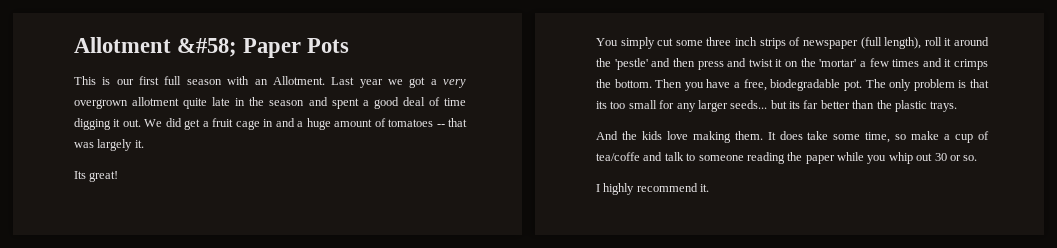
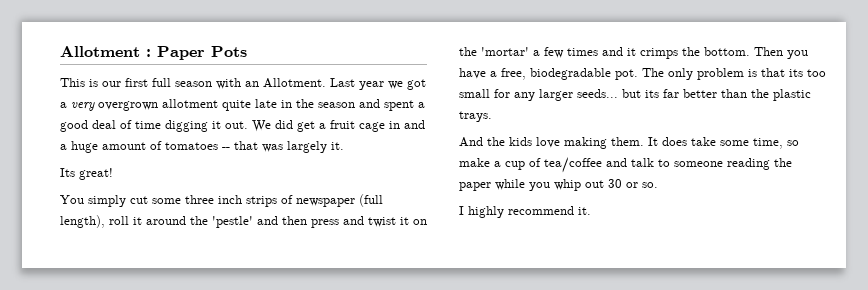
[177,38,238,57] &#58; -> [146,49,151,57] :
[596,152,640,161] tea/coffe -> [544,157,602,173] tea/coffee

